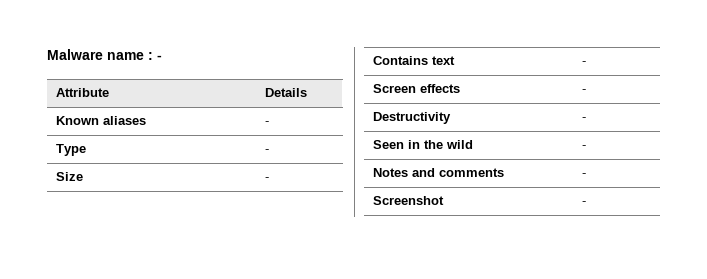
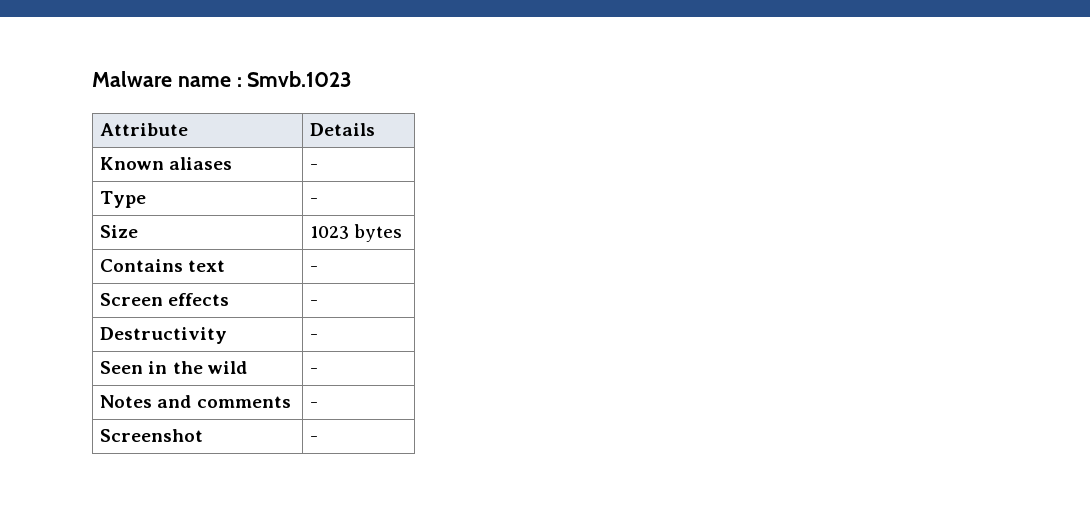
[157,55,162,60] - -> [247,71,353,87] Smvb.1023
[265,177,270,181] - -> [310,224,403,242] 1023 bytes

